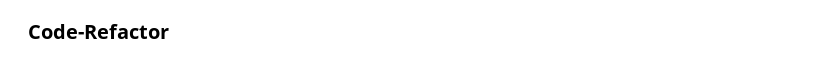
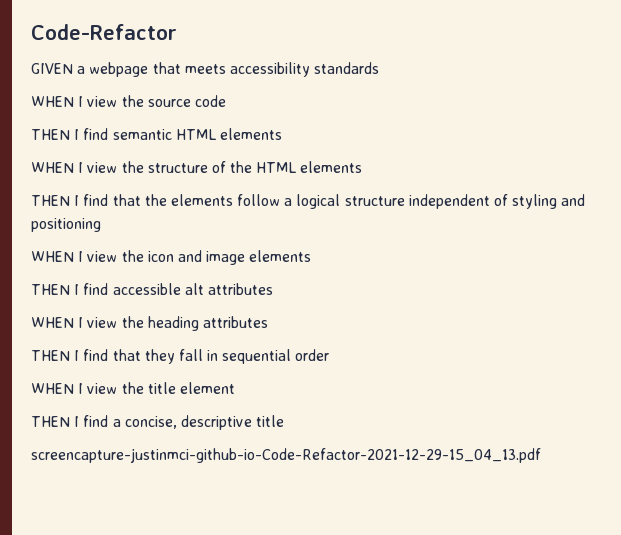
(169, 31) none -> [31,62,380,77] [31,95,226,107] [31,128,282,140] [31,161,363,173] [31,194,586,209] [31,218,101,232] [31,250,312,265] [31,283,273,295] [31,316,268,331] [31,349,330,364] [31,382,235,394] [31,415,285,430] [31,448,541,463] // GIVEN a webpage that meets accessibility standards // WHEN I view the source code // THEN I find semantic HTML elements // WHEN I view the structure of the HTML elements // THEN I find that the elements follow a logical structure independent of styling and positioning // WHEN I view the icon and image elements // THEN I find accessible alt attributes // WHEN I view the heading attributes // THEN I find that they fall in sequential order // WHEN I view the title element // THEN I find a concise, descriptive title // screencapture-justinmci-github-io-Code-Refactor-2021-12-29-15_04_13.pdf

